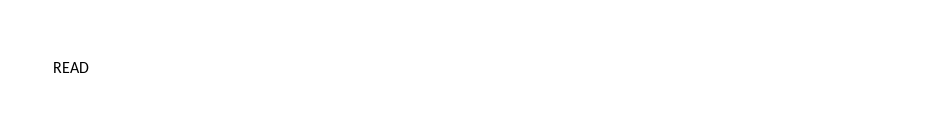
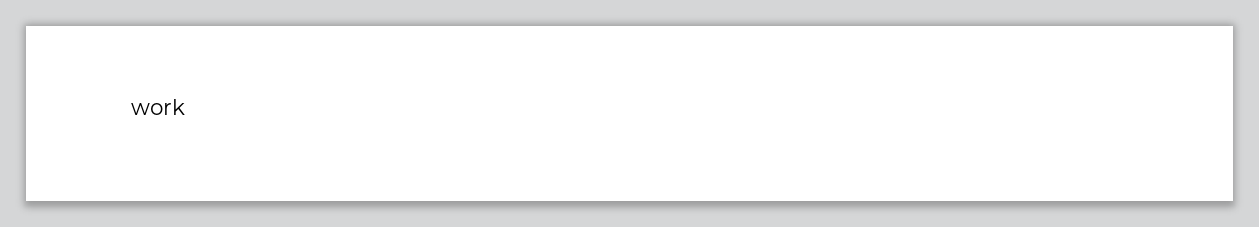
[53,62,89,73] READ -> [131,99,185,115] work

